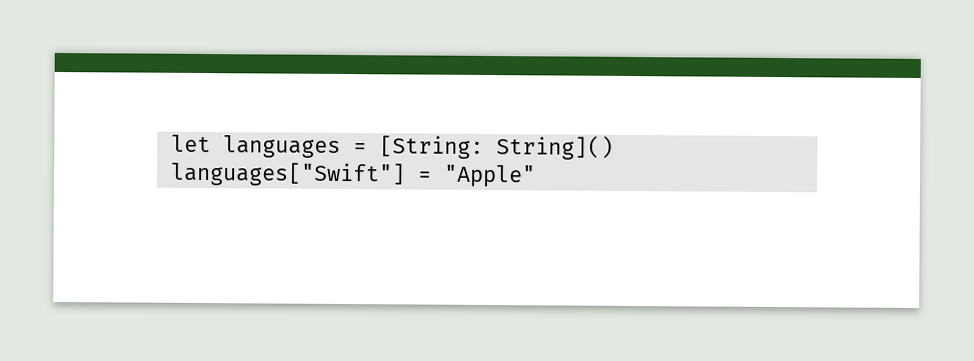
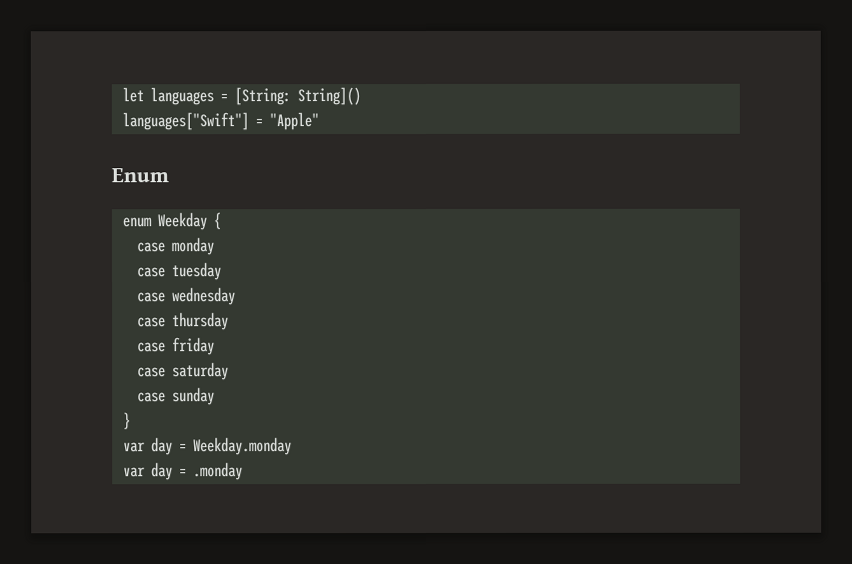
(536, 176) none -> [111,168,169,183] [122,212,222,231] [136,237,215,256] [136,262,222,281] [137,287,237,306] [137,312,230,331] [137,337,216,356] [137,362,230,381] [137,387,216,406] [123,412,132,430] [123,437,293,456] [123,462,244,481] // Enum // enum Weekday { // case monday // case tuesday // case wednesday // case thursday // case friday // case saturday // case sunday // } // var day = Weekday.monday // var day = .monday

